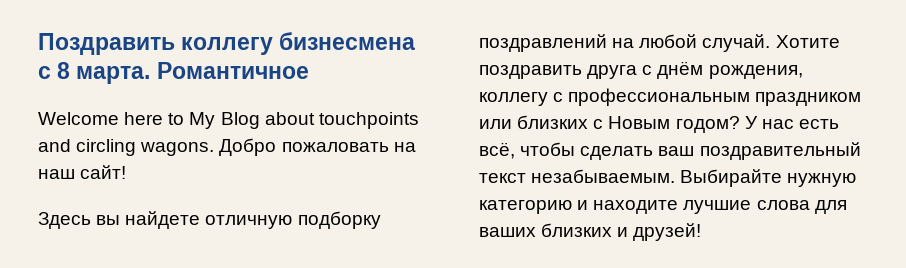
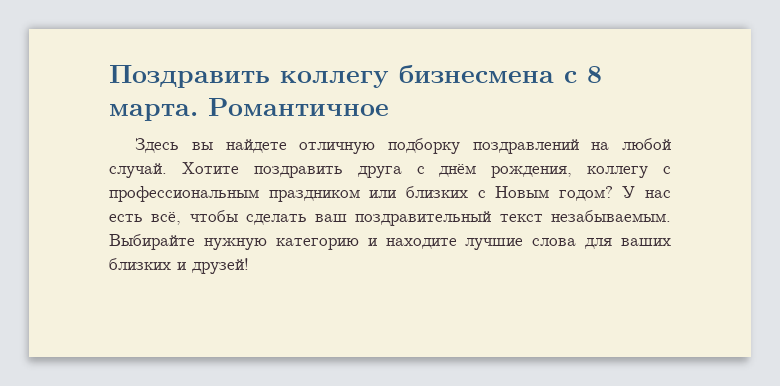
[38,112,419,129] [38,138,416,156] [38,165,127,179] // Welcome here to My Blog about touchpoints and circling wagons. Добро пожаловать на наш сайт! -> (389, 107) none

